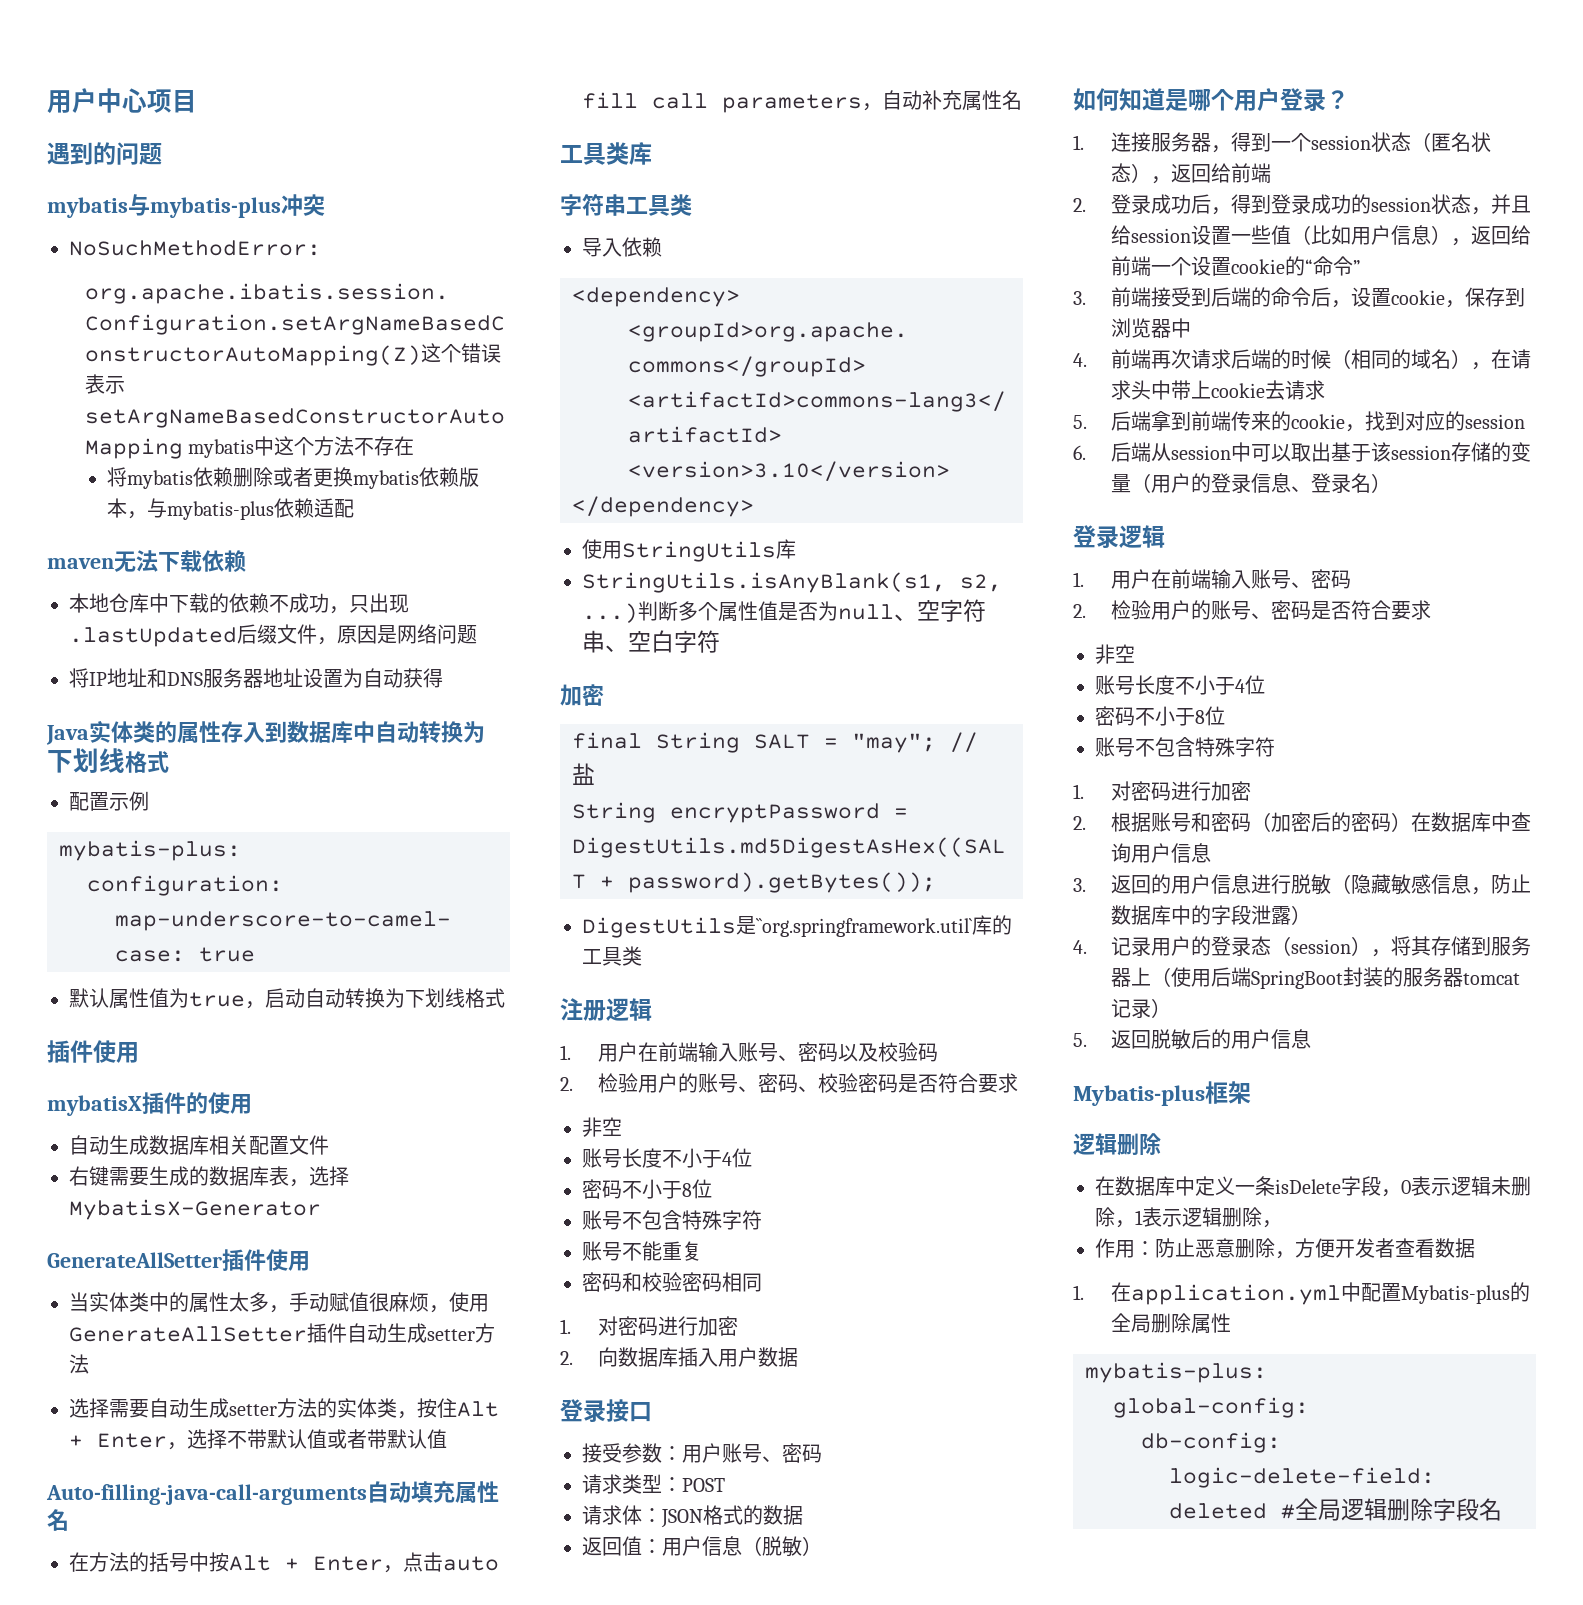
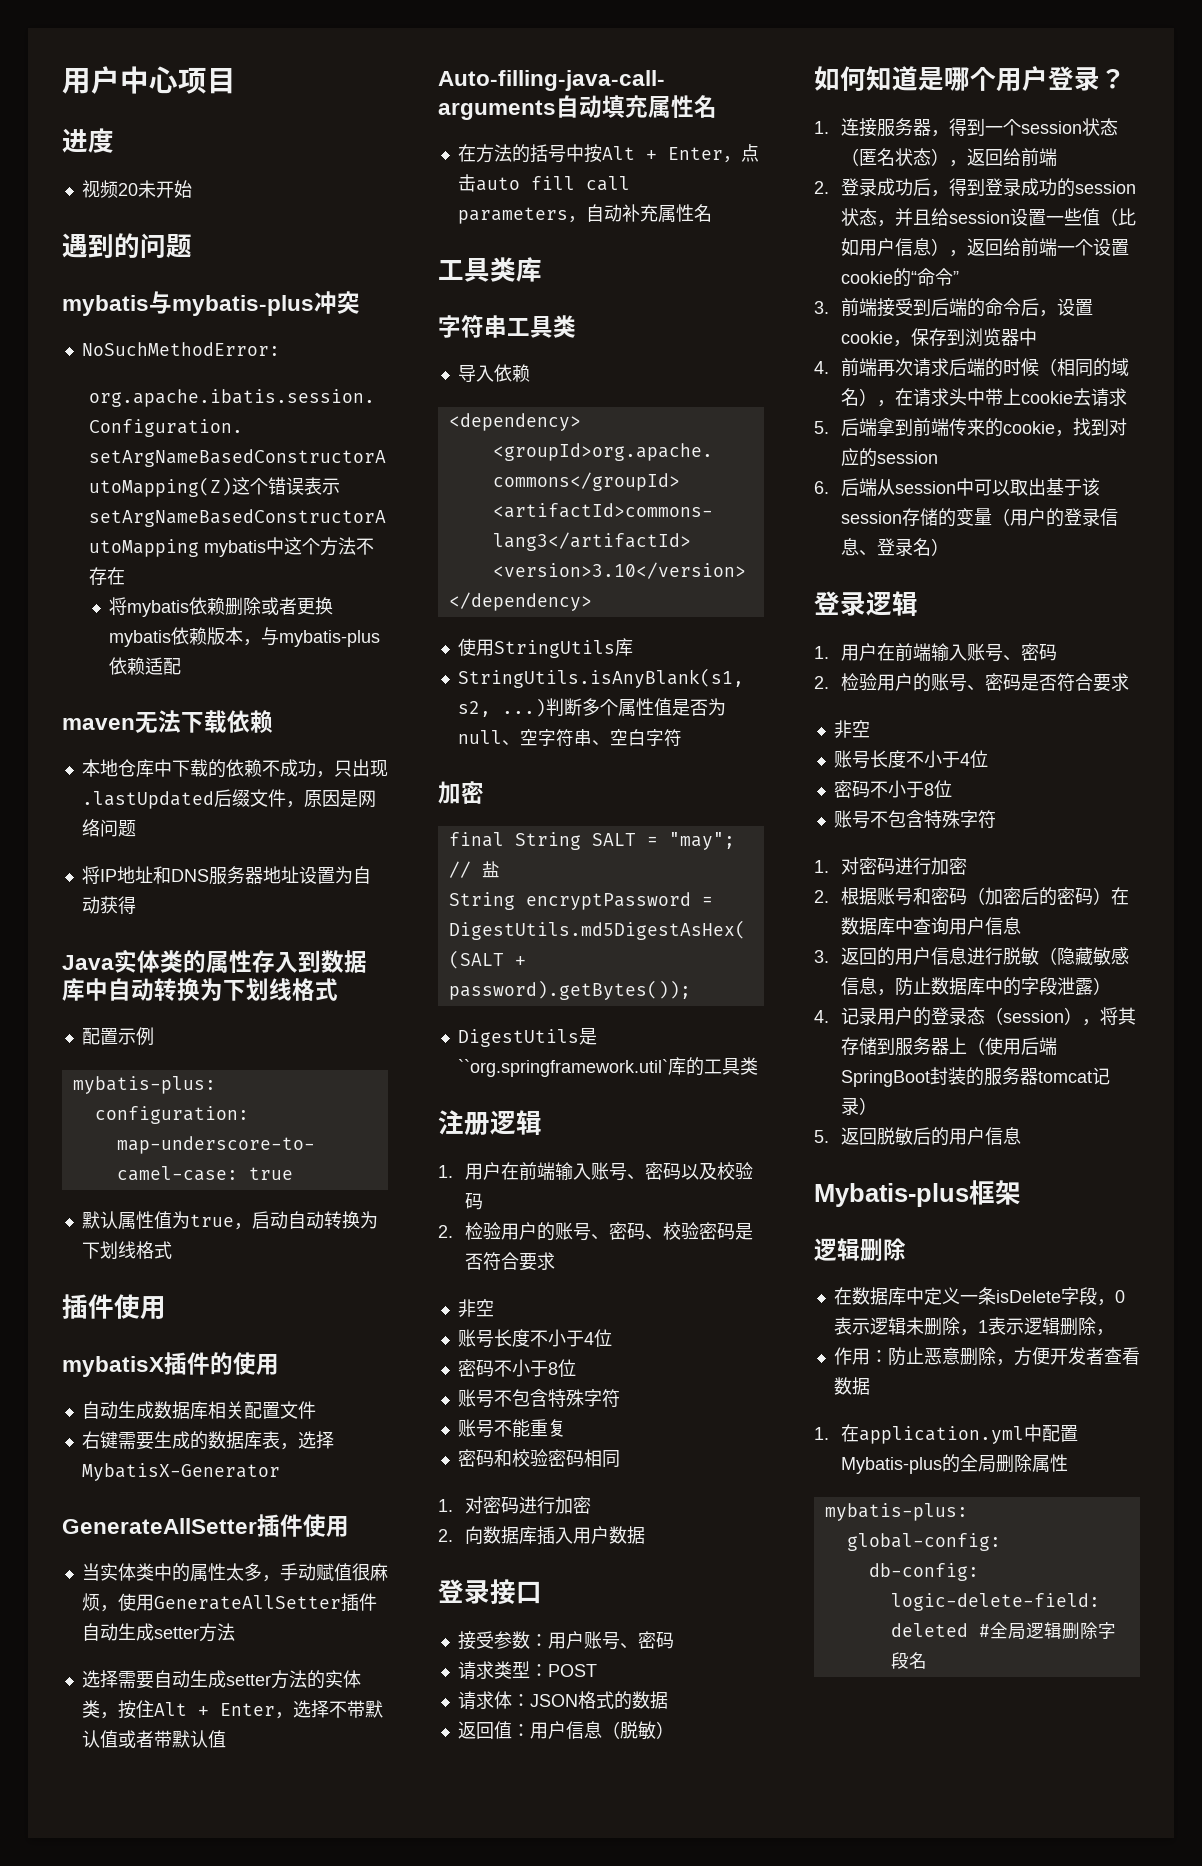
(197, 101) none -> [62,128,114,153] [81,180,192,198] // 进度 // 视频20未开始

